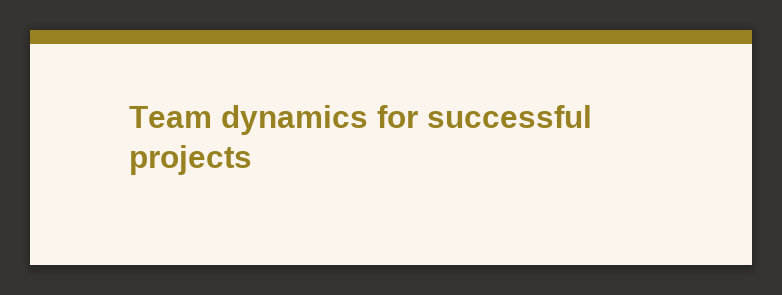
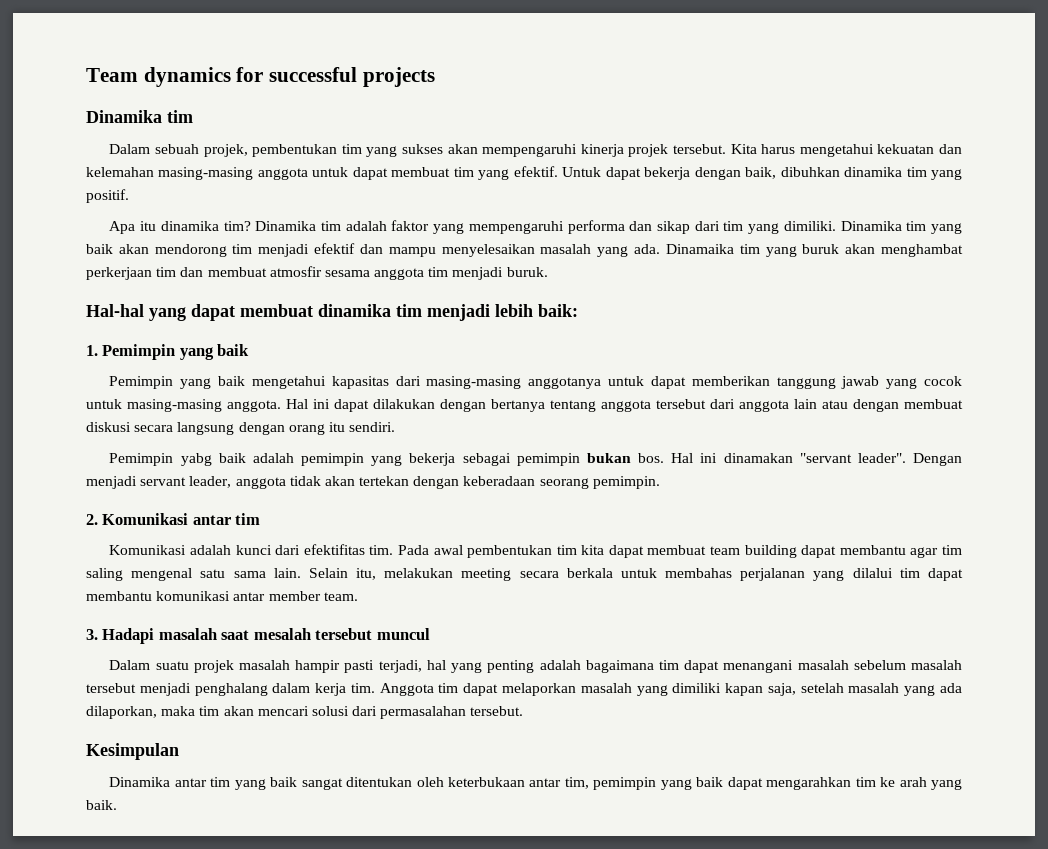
(252, 160) none -> [86,110,193,123] [109,144,962,157] [86,166,963,180] [86,189,129,203] [109,220,963,234] [86,243,964,257] [86,266,548,280] [86,304,578,321] [86,344,250,360] [109,376,962,389] [86,399,963,412] [86,422,396,435] [109,453,962,466] [86,476,660,489] [86,513,261,525] [109,544,963,558] [86,568,963,581] [86,591,358,601] [86,628,430,644] [109,660,962,673] [86,683,963,696] [86,706,524,719] [86,743,179,760] [109,777,962,790] [86,800,117,810] // Dinamika tim // Dalam sebuah projek, pembentukan tim yang sukses akan mempengaruhi kinerja projek tersebut. Kita harus mengetahui kekuatan dan kelemahan masing-masing anggota untuk dapat membuat tim yang efektif. Untuk dapat bekerja dengan baik, dibuhkan dinamika tim yang positif. // Apa itu dinamika tim? Dinamika tim adalah faktor yang mempengaruhi performa dan sikap dari tim yang dimiliki. Dinamika tim yang baik akan mendorong tim menjadi efektif dan mampu menyelesaikan masalah yang ada. Dinamaika tim yang buruk akan menghambat perkerjaan tim dan membuat atmosfir sesama anggota tim menjadi buruk. // Hal-hal yang dapat membuat dinamika tim menjadi lebih baik: // 1. Pemimpin yang baik // Pemimpin yang baik mengetahui kapasitas dari masing-masing anggotanya untuk dapat memberikan tanggung jawab yang cocok untuk masing-masing anggota. Hal ini dapat dilakukan dengan bertanya tentang anggota tersebut dari anggota lain atau dengan membuat diskusi secara langsung dengan orang itu sendiri. // Pemimpin yabg baik adalah pemimpin yang bekerja sebagai pemimpin bukan bos. Hal ini dinamakan "servant leader". Dengan menjadi servant leader, anggota tidak akan tertekan dengan keberadaan seorang pemimpin. // 2. Komunikasi antar tim // Komunikasi adalah kunci dari efektifitas tim. Pada awal pembentukan tim kita dapat membuat team building dapat membantu agar tim saling mengenal satu sama lain. Selain itu, melakukan meeting secara berkala untuk membahas perjalanan yang dilalui tim dapat membantu komunikasi antar member team. // 3. Hadapi masalah saat mesalah tersebut muncul // Dalam suatu projek masalah hampir pasti terjadi, hal yang penting adalah bagaimana tim dapat menangani masalah sebelum masalah tersebut menjadi penghalang dalam kerja tim. Anggota tim dapat melaporkan masalah yang dimiliki kapan saja, setelah masalah yang ada dilaporkan, maka tim akan mencari solusi dari permasalahan tersebut. // Kesimpulan // Dinamika antar tim yang baik sangat ditentukan oleh keterbukaan antar tim, pemimpin yang baik dapat mengarahkan tim ke arah yang baik.

